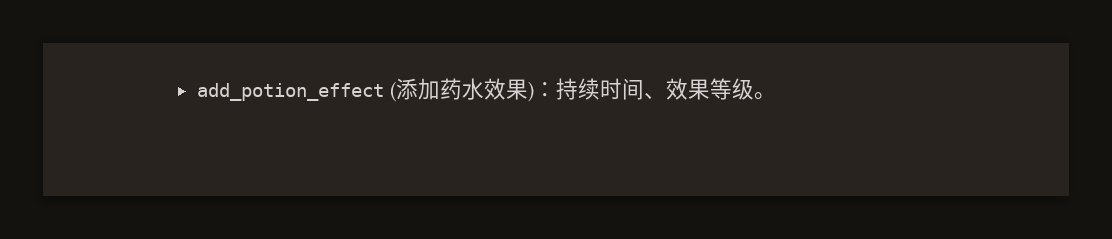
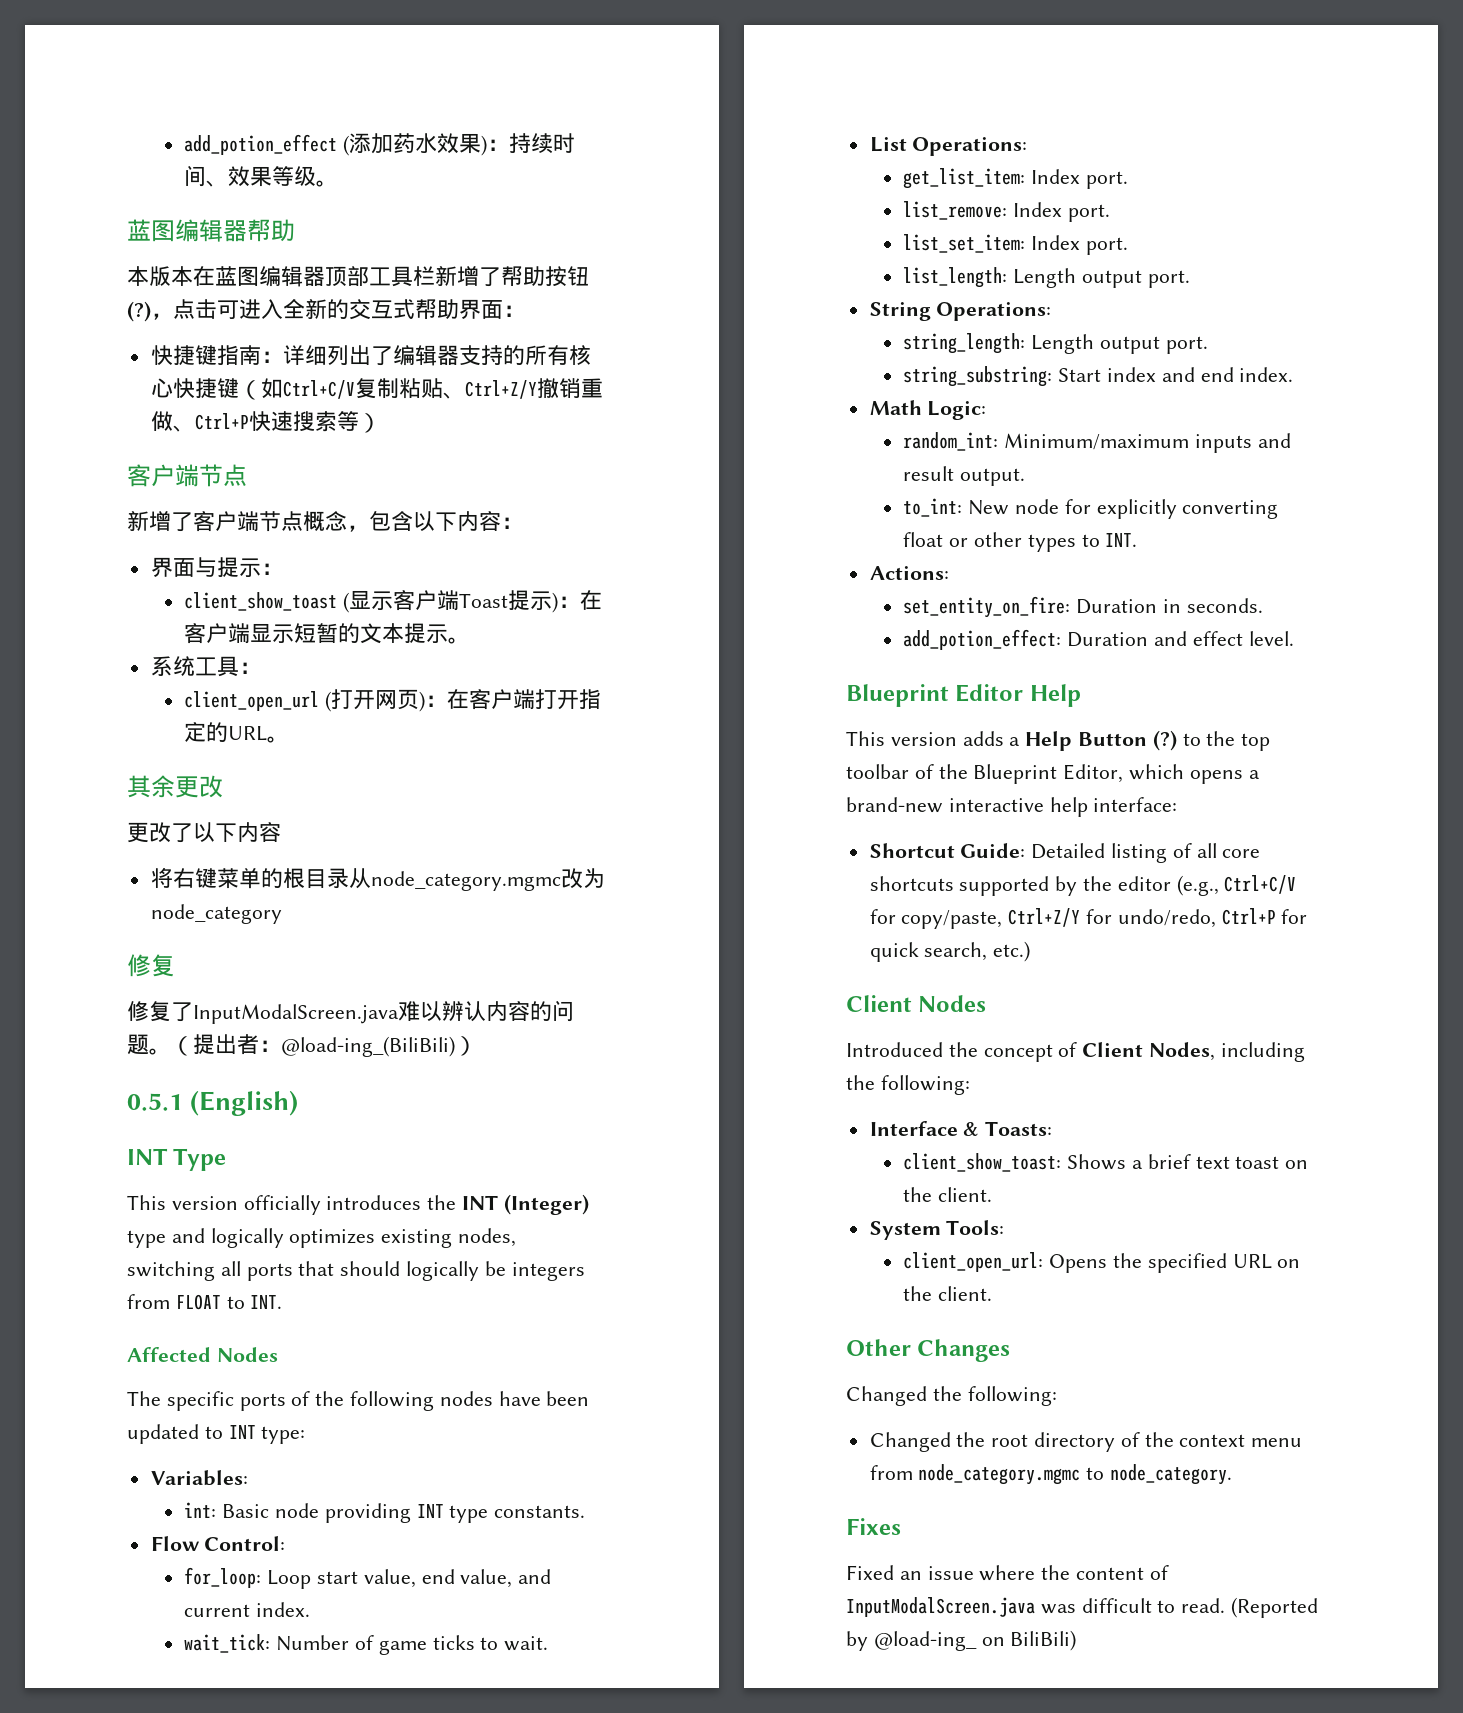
(776, 96) none -> [127,219,295,242] [127,266,589,287] [127,299,525,322] [150,345,591,366] [150,378,603,400] [150,411,381,433] [127,464,247,487] [127,511,523,532] [150,557,283,577] [184,590,603,613] [184,623,471,644] [150,656,261,677] [184,689,602,712] [184,722,290,743] [127,775,223,798] [127,822,281,843] [150,867,605,891] [150,904,282,924] [127,954,175,977] [127,1000,574,1024] [127,1034,477,1057] [127,1090,299,1116] [127,1148,227,1171] [127,1194,589,1215] [127,1228,517,1248] [127,1261,585,1281] [127,1294,283,1310] [127,1347,278,1362] [127,1391,590,1411] [127,1424,306,1444] [150,1470,248,1486] [184,1502,586,1523] [150,1536,286,1551] [184,1567,552,1589] [184,1602,311,1617] [184,1634,549,1655] [869,137,1028,156] [903,168,1128,189] [903,201,1110,222] [903,234,1128,255] [903,267,1190,288] [869,302,1052,321] [903,333,1208,354] [903,366,1294,387] [869,400,987,420] [903,432,1291,453] [903,466,1026,486] [903,498,1279,519] [903,532,1138,552] [869,566,949,580] [903,596,1263,618] [903,629,1294,650] [846,684,1081,707] [846,730,1271,751] [846,764,1260,784] [846,797,1178,817] [869,843,1261,863] [869,875,1297,896] [869,908,1308,929] [869,941,1031,962] [846,995,987,1012] [846,1042,1305,1062] [846,1075,970,1095] [869,1121,1053,1136] [903,1153,1309,1172] [903,1187,993,1202] [869,1220,1005,1240] [903,1252,1301,1273] [903,1286,993,1301] [846,1339,1011,1362] [846,1386,1057,1406] [869,1432,1303,1452] [869,1464,1233,1485] [846,1518,901,1535] [846,1565,1169,1581] [846,1597,1319,1618] [846,1630,1077,1651] // 蓝图编辑器帮助 // 本版本在蓝图编辑器顶部工具栏新增了帮助按钮(?)，点击可进入全新的交互式帮助界面： // 快捷键指南：详细列出了编辑器支持的所有核心快捷键（如Ctrl+C/V复制粘贴、Ctrl+Z/Y撤销重做、Ctrl+P快速搜索等） // 客户端节点 // 新增了客户端节点概念，包含以下内容： // 界面与提示： // client_show_toast (显示客户端Toast提示)：在客户端显示短暂的文本提示。 // 系统工具： // client_open_url (打开网页)：在客户端打开指定的URL。 // 其余更改 // 更改了以下内容 // 将右键菜单的根目录从node_category.mgmc改为node_category // 修复 // 修复了InputModalScreen.java难以辨认内容的问题。（提出者：@load-ing_(BiliBili)） // 0.5.1 (English) // INT Type // This version officially introduces the INT (Integer) type and logically optimizes existing nodes, switching all ports that should logically be integers from FLOAT to INT. // Affected Nodes // The specific ports of the following nodes have been updated to INT type: // Variables: // int: Basic node providing INT type constants. // Flow Control: // for_loop: Loop start value, end value, and current index. // wait_tick: Number of game ticks to wait. // List Operations: // get_list_item: Index port. // list_remove: Index port. // list_set_item: Index port. // list_length: Length output port. // String Operations: // string_length: Length output port. // string_substring: Start index and end index. // Math Logic: // random_int: Minimum/maximum inputs and result output. // to_int: New node for explicitly converting float or other types to INT. // Actions: // set_entity_on_fire: Duration in seconds. // add_potion_effect: Duration and effect level. // Blueprint Editor Help // This version adds a Help Button (?) to the top toolbar of the Blueprint Editor, which opens a brand-new interactive help interface: // Shortcut Guide: Detailed listing of all core shortcuts supported by the editor (e.g., Ctrl+C/V for copy/paste, Ctrl+Z/Y for undo/redo, Ctrl+P for quick search, etc.) // Client Nodes // Introduced the concept of Client Nodes, including the following: // Interface & Toasts: // client_show_toast: Shows a brief text toast on the client. // System Tools: // client_open_url: Opens the specified URL on the client. // Other Changes // Changed the following: // Changed the root directory of the context menu from node_category.mgmc to node_category. // Fixes // Fixed an issue where the content of InputModalScreen.java was difficult to read. (Reported by @load-ing_ on BiliBili)

